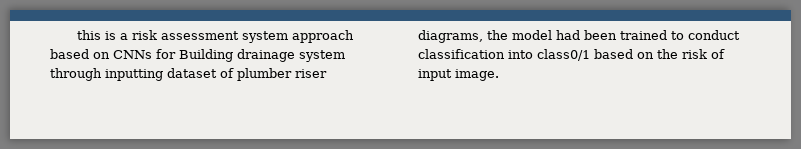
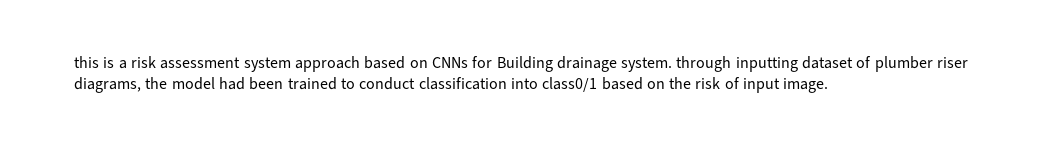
[299,50,345,62] system -> [621,57,673,72] system.

